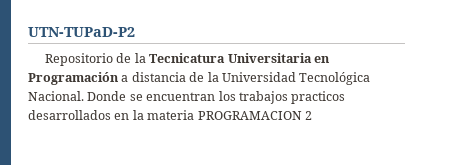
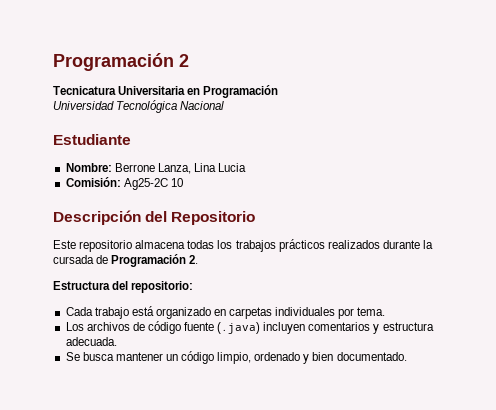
[28,27,135,37] [45,53,146,66] UTN-TUPaD-P2 // Repositorio de la -> [53,53,189,71] Programación 2 //
[121,72,371,85] [28,91,346,104] [28,110,312,120] a distancia de la Universidad Tecnológica Nacional. Donde se encuentran los trabajos practicos desarrollados en la materia PROGRAMACION 2 -> [53,100,225,113] [53,134,131,145] [65,163,247,174] [65,177,183,190] [53,210,256,225] [53,239,433,252] [53,254,199,267] [53,281,194,293] [65,306,386,319] [65,321,434,334] [65,337,117,346] [65,351,407,364] // Universidad Tecnológica Nacional // Estudiante // Nombre: Berrone Lanza, Lina Lucia // Comisión: Ag25-2C 10 // Descripción del Repositorio // Este repositorio almacena todas los trabajos prácticos realizados durante la cursada de Programación 2. // Estructura del repositorio: // Cada trabajo está organizado en carpetas individuales por tema. // Los archivos de código fuente (.java) incluyen comentarios y estructura adecuada. // Se busca mantener un código limpio, ordenado y bien documentado.

